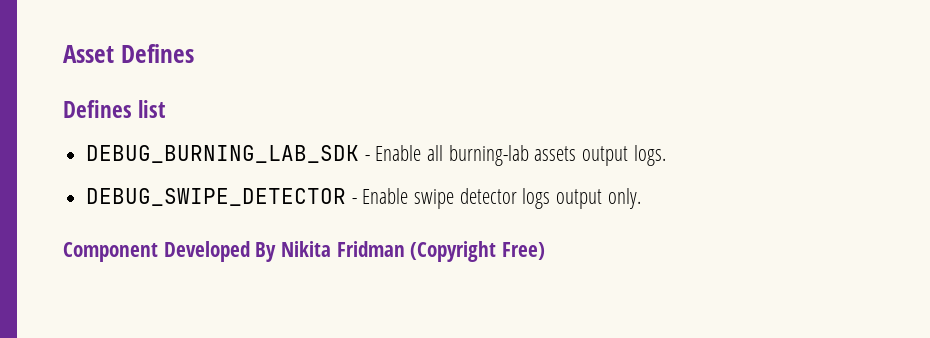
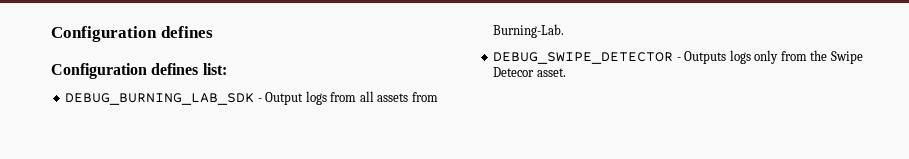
[63,44,194,63] [63,100,166,118] [86,145,666,166] [86,188,641,209] [63,241,546,262] Asset Defines // Defines list // DEBUG_BURNING_LAB_SDK - Enable all burning-lab assets output logs. // DEBUG_SWIPE_DETECTOR - Enable swipe detector logs output only. // Component Developed By Nikita Fridman (Copyright Free) -> [51,26,213,42] [51,63,227,79] [65,91,438,105] [493,24,565,38] [493,50,863,64] [493,67,566,77] Configuration defines // Configuration defines list: // DEBUG_BURNING_LAB_SDK - Output logs from all assets from Burning-Lab. // DEBUG_SWIPE_DETECTOR - Outputs logs only from the Swipe Detecor asset.

